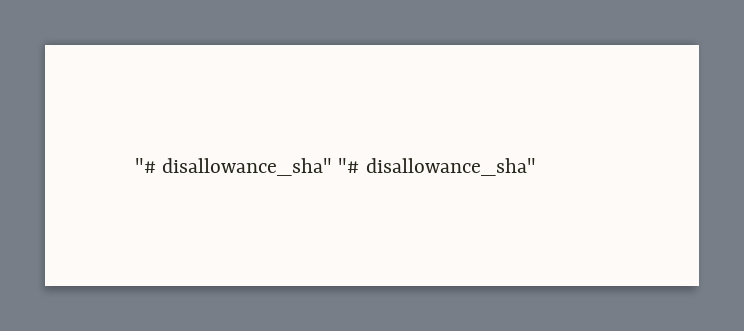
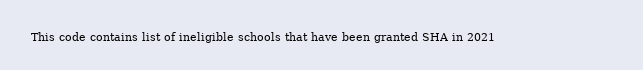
[135,158,536,176] "# disallowance_sha" "# disallowance_sha" -> [31,32,495,43] This code contains list of ineligible schools that have been granted SHA in 2021

